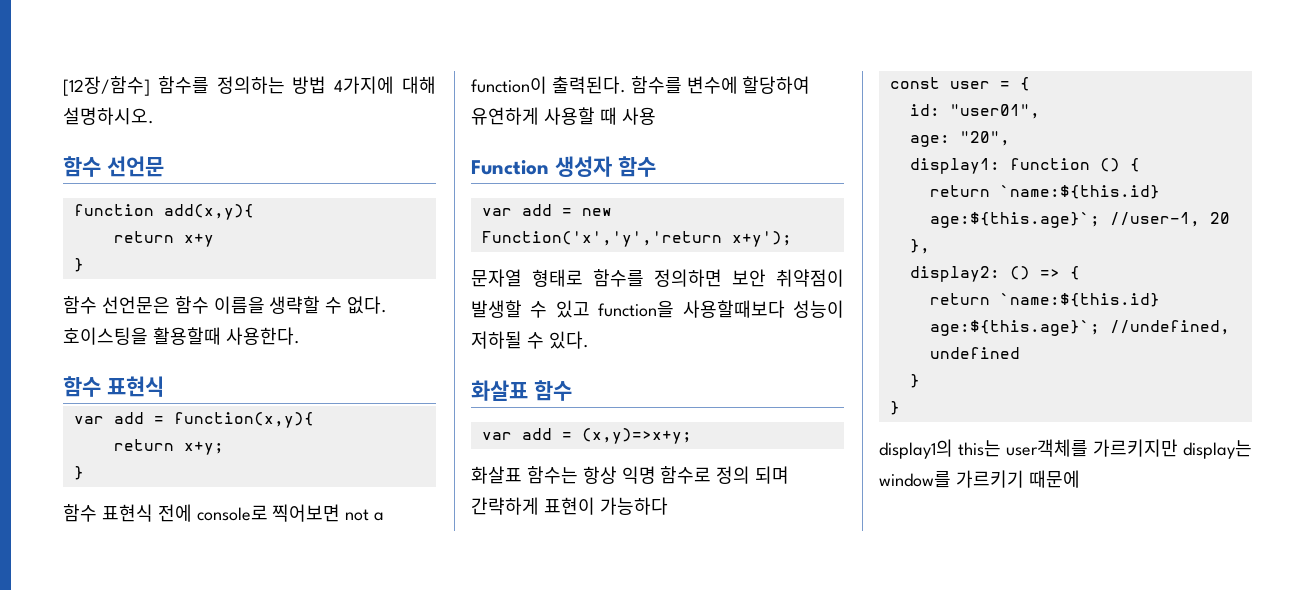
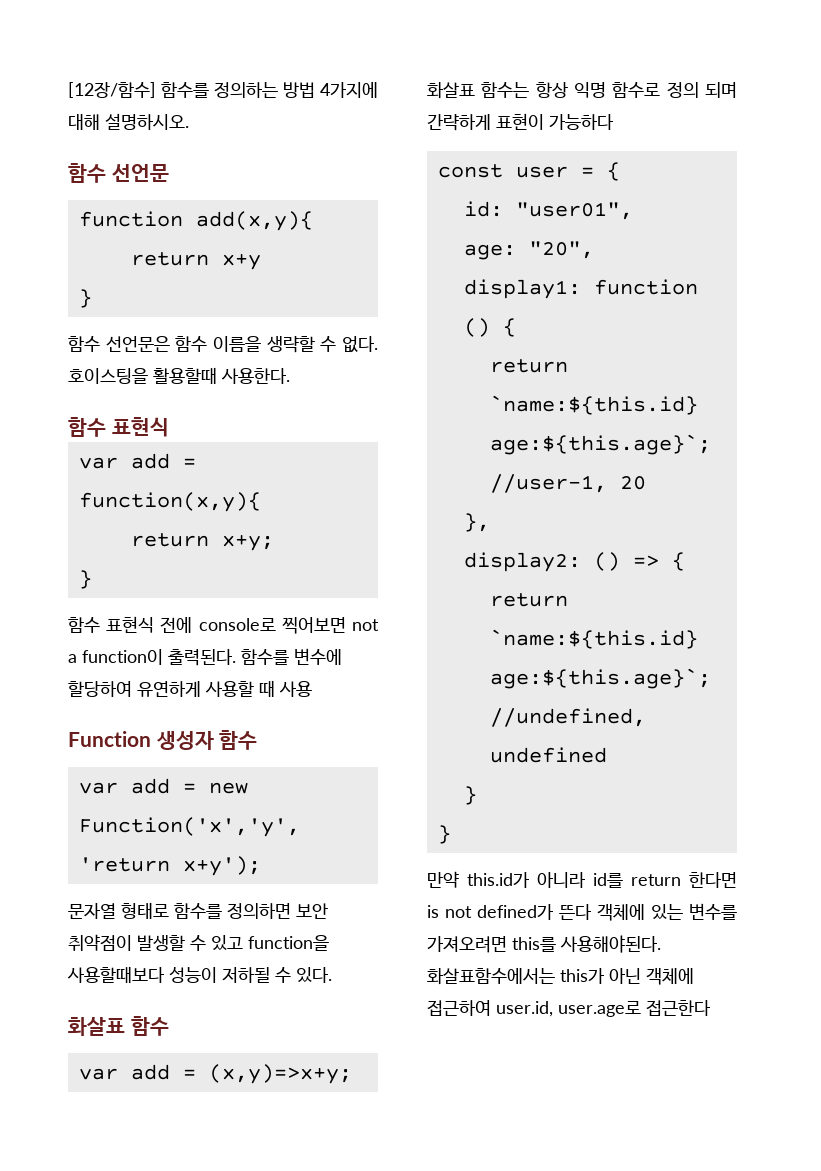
[879,439,1252,459] [879,470,1080,488] display1의 this는 user객체를 가르키지만 display는 window를 가르키기 때문에 -> [427,871,737,888] [427,903,737,921] [427,935,661,953] [427,967,694,985] [427,1000,711,1017] 만약 this.id가 아니라 id를 return 한다면 is not defined가 뜬다 객체에 있는 변수를 가져오려면 this를 사용해야된다. 화살표함수에서는 this가 아닌 객체에 접근하여 user.id, user.age로 접근한다

